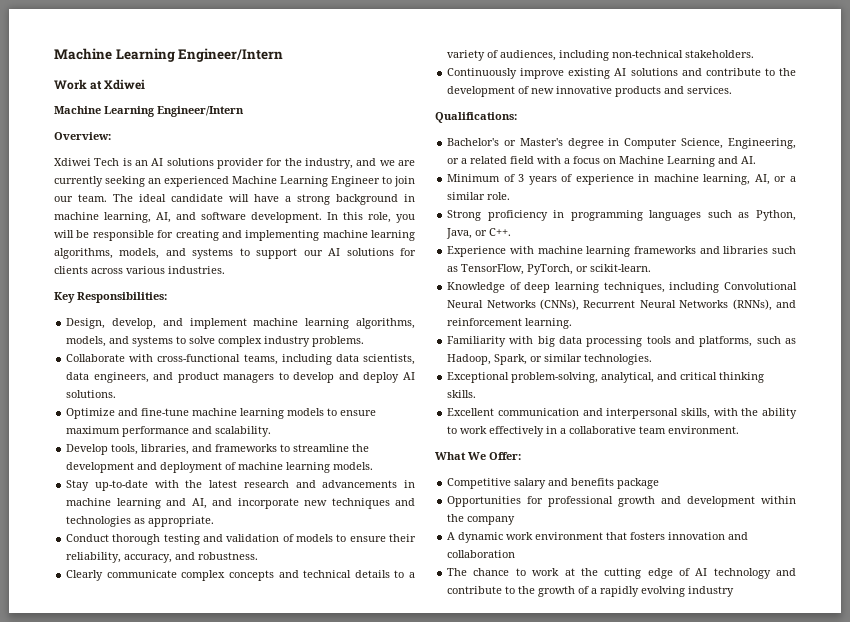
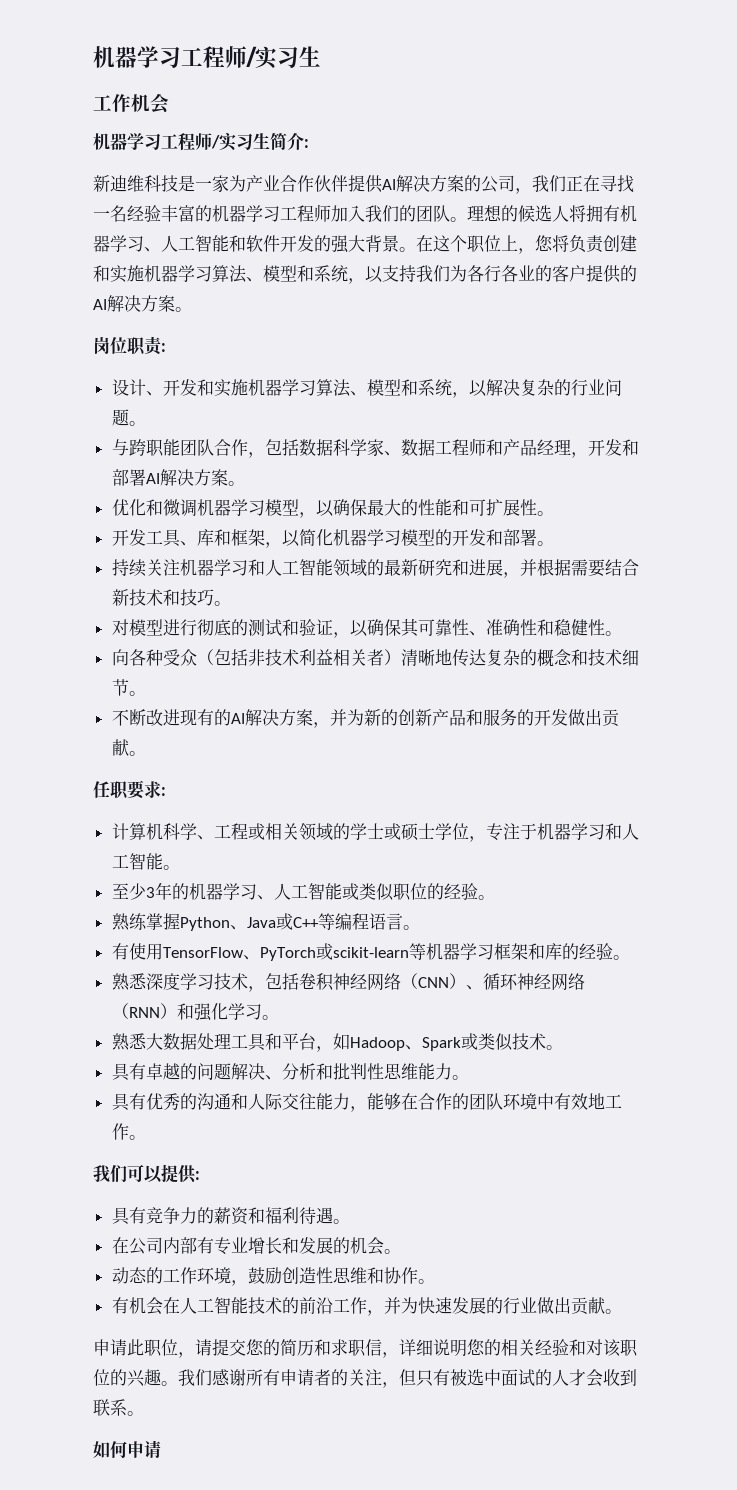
[54,48,284,62] [54,79,146,90] [54,106,244,117] [54,132,111,140] [54,158,415,169] [54,176,415,187] [54,194,415,205] [54,212,415,223] [54,230,415,241] [54,248,417,259] [54,266,225,274] [54,292,167,303] [66,318,415,329] [66,336,365,347] [66,354,415,365] [66,372,415,383] [66,390,117,398] [66,408,377,419] [66,426,272,437] [66,444,370,455] [66,462,374,473] [66,480,416,491] [66,498,416,509] [66,516,215,527] [66,534,416,545] [66,552,259,563] [66,570,416,581] [447,50,755,61] [447,68,796,79] [447,86,733,97] [435,112,517,123] [447,138,796,149] [447,156,757,167] [447,174,796,185] [447,192,511,200] [447,210,796,221] [446,228,512,239] [447,246,796,257] [447,264,652,275] [447,282,797,293] [447,299,796,311] [447,318,573,329] [447,336,796,347] [447,354,653,365] [447,372,765,383] [447,390,477,398] [447,408,797,419] [447,426,740,437] [435,452,521,460] [447,478,660,489] [447,496,796,507] [447,514,516,525] [447,532,749,543] [447,550,516,558] [447,568,796,579] [447,586,735,597] Machine Learning Engineer/Intern // Work at Xdiwei // Machine Learning Engineer/Intern // Overview: // Xdiwei Tech is an AI solutions provider for the industry, and we are currently seeking an experienced Machine Learning Engineer to join our team. The ideal candidate will have a strong background in machine learning, AI, and software development. In this role, you will be responsible for creating and implementing machine learning algorithms, models, and systems to support our AI solutions for clients across various industries. // Key Responsibilities: // Design, develop, and implement machine learning algorithms, models, and systems to solve complex industry problems. // Collaborate with cross-functional teams, including data scientists, data engineers, and product managers to develop and deploy AI solutions. // Optimize and fine-tune machine learning models to ensure maximum performance and scalability. // Develop tools, libraries, and frameworks to streamline the development and deployment of machine learning models. // Stay up-to-date with the latest research and advancements in machine learning and AI, and incorporate new techniques and technologies as appropriate. // Conduct thorough testing and validation of models to ensure their reliability, accuracy, and robustness. // Clearly communicate complex concepts and technical details to a variety of audiences, including non-technical stakeholders. // Continuously improve existing AI solutions and contribute to the development of new innovative products and services. // Qualifications: // Bachelor's or Master's degree in Computer Science, Engineering, or a related field with a focus on Machine Learning and AI. // Minimum of 3 years of experience in machine learning, AI, or a similar role. // Strong proficiency in programming languages such as Python, Java, or C++. // Experience with machine learning frameworks and libraries such as TensorFlow, PyTorch, or scikit-learn. // Knowledge of deep learning techniques, including Convolutional Neural Networks (CNNs), Recurrent Neural Networks (RNNs), and reinforcement learning. // Familiarity with big data processing tools and platforms, such as Hadoop, Spark, or similar technologies. // Exceptional problem-solving, analytical, and critical thinking skills. // Excellent communication and interpersonal skills, with the ability to work effectively in a collaborative team environment. // What We Offer: // Competitive salary and benefits package // Opportunities for professional growth and development within the company // A dynamic work environment that fosters innovation and collaboration // The chance to work at the cutting edge of AI technology and contribute to the growth of a rapidly evolving industry -> [93,46,321,69] [93,93,169,114] [93,132,309,151] [93,175,634,194] [93,204,637,222] [93,235,637,254] [93,265,637,284] [93,295,192,312] [93,336,166,356] [111,379,622,398] [111,409,146,426] [111,438,639,458] [111,469,245,486] [111,499,554,518] [111,529,554,548] [111,559,639,578] [111,589,231,606] [111,618,622,638] [111,649,639,667] [111,679,146,696] [111,709,620,728] [111,739,146,756] [93,780,166,800] [111,823,639,842] [111,853,180,870] [111,882,495,901] [111,913,420,931] [111,943,630,961] [111,973,585,992] [111,1003,279,1021] [111,1033,563,1052] [111,1063,469,1081] [111,1093,622,1112] [111,1123,146,1140] [93,1164,200,1184] [111,1207,350,1225] [111,1237,401,1255] [111,1267,435,1286] [111,1297,622,1316] [93,1339,638,1358] [93,1369,637,1388] [93,1399,144,1416] [93,1440,161,1459] 机器学习工程师/实习生 // 工作机会 // 机器学习工程师/实习生简介: // 新迪维科技是一家为产业合作伙伴提供AI解决方案的公司，我们正在寻找一名经验丰富的机器学习工程师加入我们的团队。理想的候选人将拥有机器学习、人工智能和软件开发的强大背景。在这个职位上，您将负责创建和实施机器学习算法、模型和系统，以支持我们为各行各业的客户提供的AI解决方案。 // 岗位职责: // 设计、开发和实施机器学习算法、模型和系统，以解决复杂的行业问题。 // 与跨职能团队合作，包括数据科学家、数据工程师和产品经理，开发和部署AI解决方案。 // 优化和微调机器学习模型，以确保最大的性能和可扩展性。 // 开发工具、库和框架，以简化机器学习模型的开发和部署。 // 持续关注机器学习和人工智能领域的最新研究和进展，并根据需要结合新技术和技巧。 // 对模型进行彻底的测试和验证，以确保其可靠性、准确性和稳健性。 // 向各种受众（包括非技术利益相关者）清晰地传达复杂的概念和技术细节。 // 不断改进现有的AI解决方案，并为新的创新产品和服务的开发做出贡献。 // 任职要求: // 计算机科学、工程或相关领域的学士或硕士学位，专注于机器学习和人工智能。 // 至少3年的机器学习、人工智能或类似职位的经验。 // 熟练掌握Python、Java或C++等编程语言。 // 有使用TensorFlow、PyTorch或scikit-learn等机器学习框架和库的经验。 // 熟悉深度学习技术，包括卷积神经网络（CNN）、循环神经网络（RNN）和强化学习。 // 熟悉大数据处理工具和平台，如Hadoop、Spark或类似技术。 // 具有卓越的问题解决、分析和批判性思维能力。 // 具有优秀的沟通和人际交往能力，能够在合作的团队环境中有效地工作。 // 我们可以提供: // 具有竞争力的薪资和福利待遇。 // 在公司内部有专业增长和发展的机会。 // 动态的工作环境，鼓励创造性思维和协作。 // 有机会在人工智能技术的前沿工作，并为快速发展的行业做出贡献。 // 申请此职位，请提交您的简历和求职信，详细说明您的相关经验和对该职位的兴趣。我们感谢所有申请者的关注，但只有被选中面试的人才会收到联系。 // 如何申请

